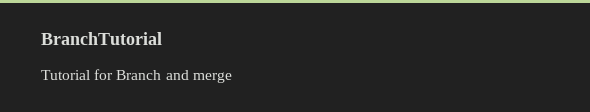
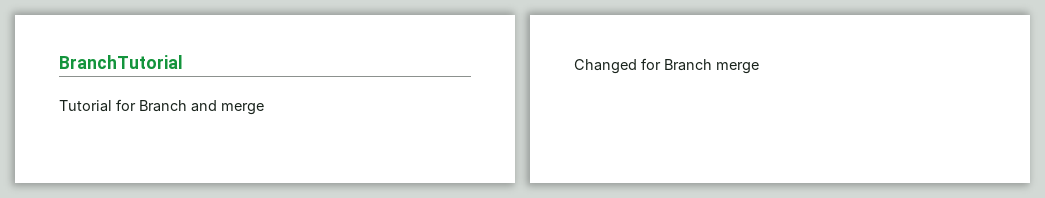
(232, 77) none -> [574,58,759,74] // Changed for Branch merge

